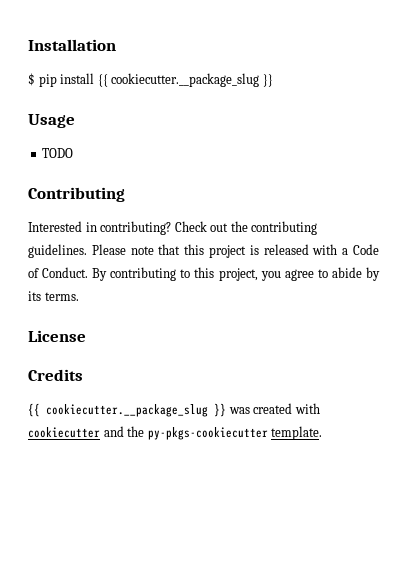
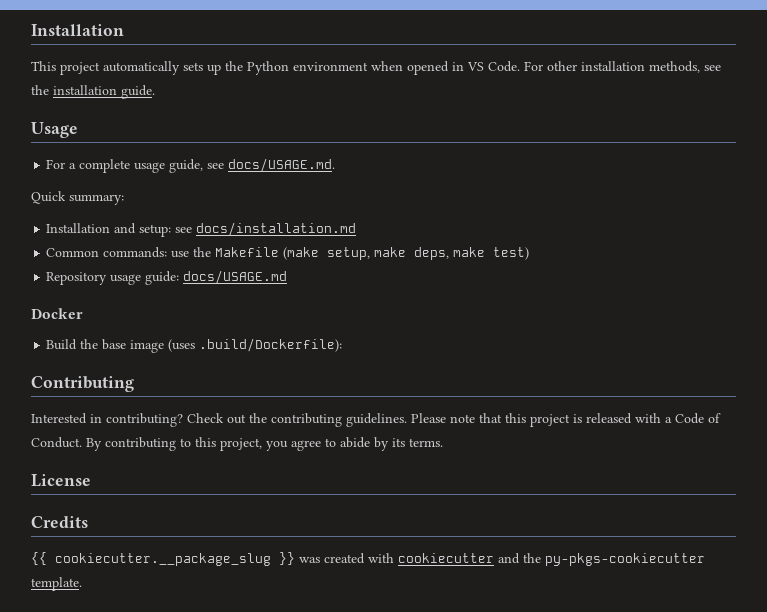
[28,73,273,87] [28,114,75,128] [42,148,74,158] $ pip install {{ cookiecutter.__package_slug }} // Usage // TODO -> [31,61,721,75] [31,85,155,99] [31,122,78,138] [46,158,336,173] [31,191,124,205] [46,222,357,237] [46,247,530,260] [46,270,288,285] [31,308,83,319] [46,338,343,353] This project automatically sets up the Python environment when opened in VS Code. For other installation methods, see the installation guide. // Usage // For a complete usage guide, see docs/USAGE.md. // Quick summary: // Installation and setup: see docs/installation.md // Common commands: use the Makefile (make setup, make deps, make test) // Repository usage guide: docs/USAGE.md // Docker // Build the base image (uses .build/Dockerfile):

